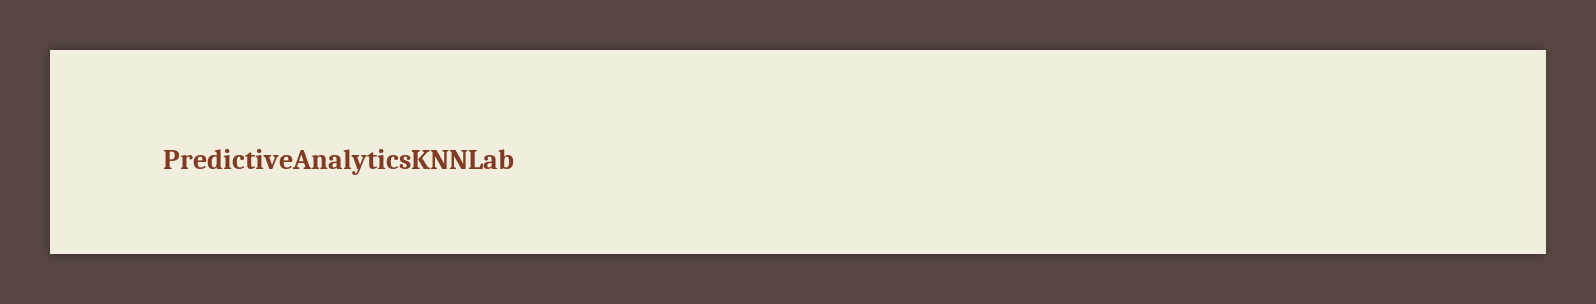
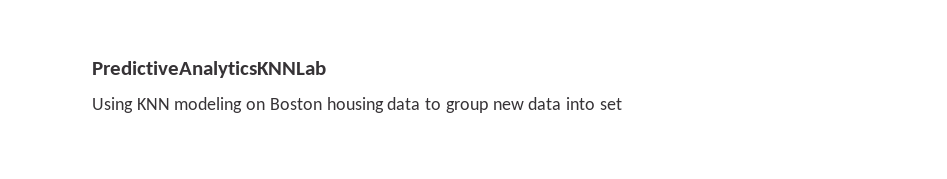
(514, 162) none -> [92,97,622,113] // Using KNN modeling on Boston housing data to group new data into set

